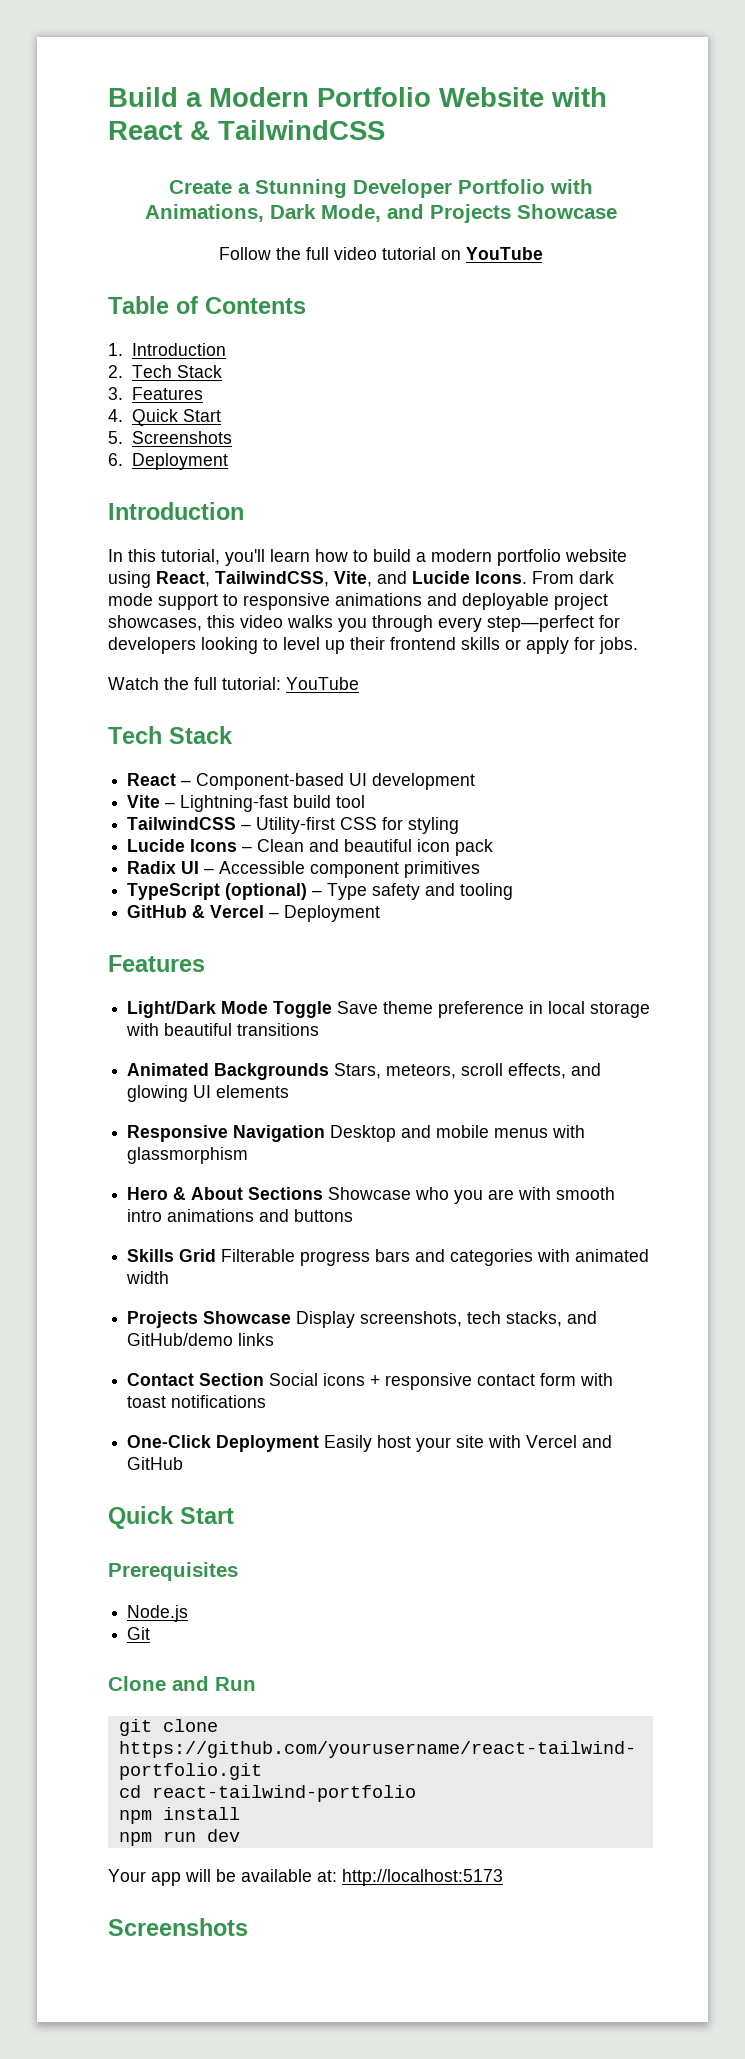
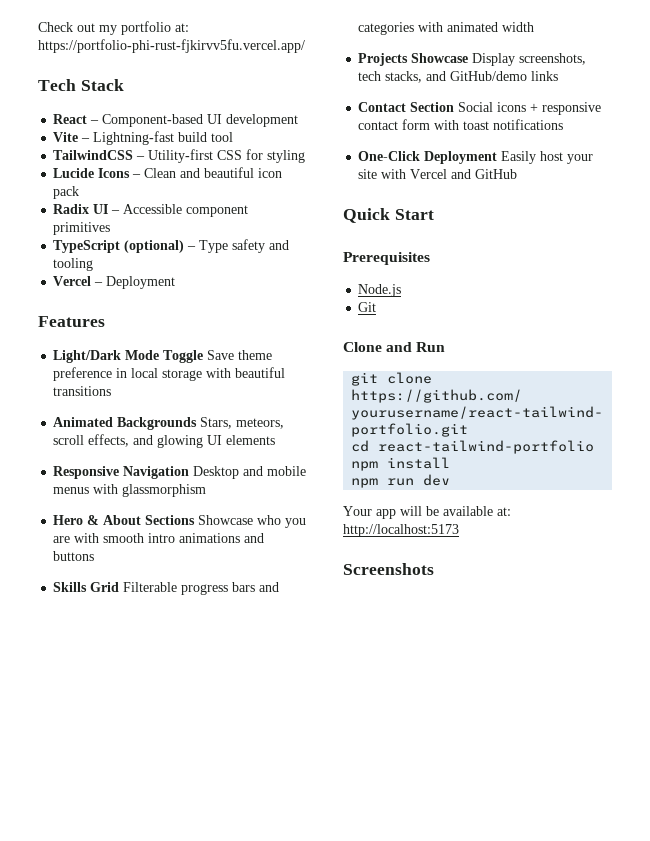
[108,87,607,107] [108,120,385,140] [168,179,593,198] [144,204,617,223] [218,247,543,260] [108,296,306,314] [108,343,226,356] [108,365,222,378] [108,387,203,400] [108,409,221,426] [108,431,232,444] [108,453,228,470] [108,502,244,520] [108,549,627,566] [108,571,614,588] [108,593,608,610] [108,615,620,632] [108,637,638,654] [108,677,359,690] Build a Modern Portfolio Website with React & TailwindCSS // Create a Stunning Developer Portfolio with Animations, Dark Mode, and Projects Showcase // Follow the full video tutorial on YouTube // Table of Contents // 1. Introduction // 2. Tech Stack // 3. Features // 4. Quick Start // 5. Screenshots // 6. Deployment // Introduction // In this tutorial, you'll learn how to build a modern portfolio website using React, TailwindCSS, Vite, and Lucide Icons. From dark mode support to responsive animations and deployable project showcases, this video walks you through every step—perfect for developers looking to level up their frontend skills or apply for jobs. // Watch the full tutorial: YouTube -> [38,21,189,35] [38,39,305,53] Check out my portfolio at: https://portfolio-phi-rust-fjkirvv5fu.vercel.app/
[127,905,206,918] GitHub & -> (94, 264) none

